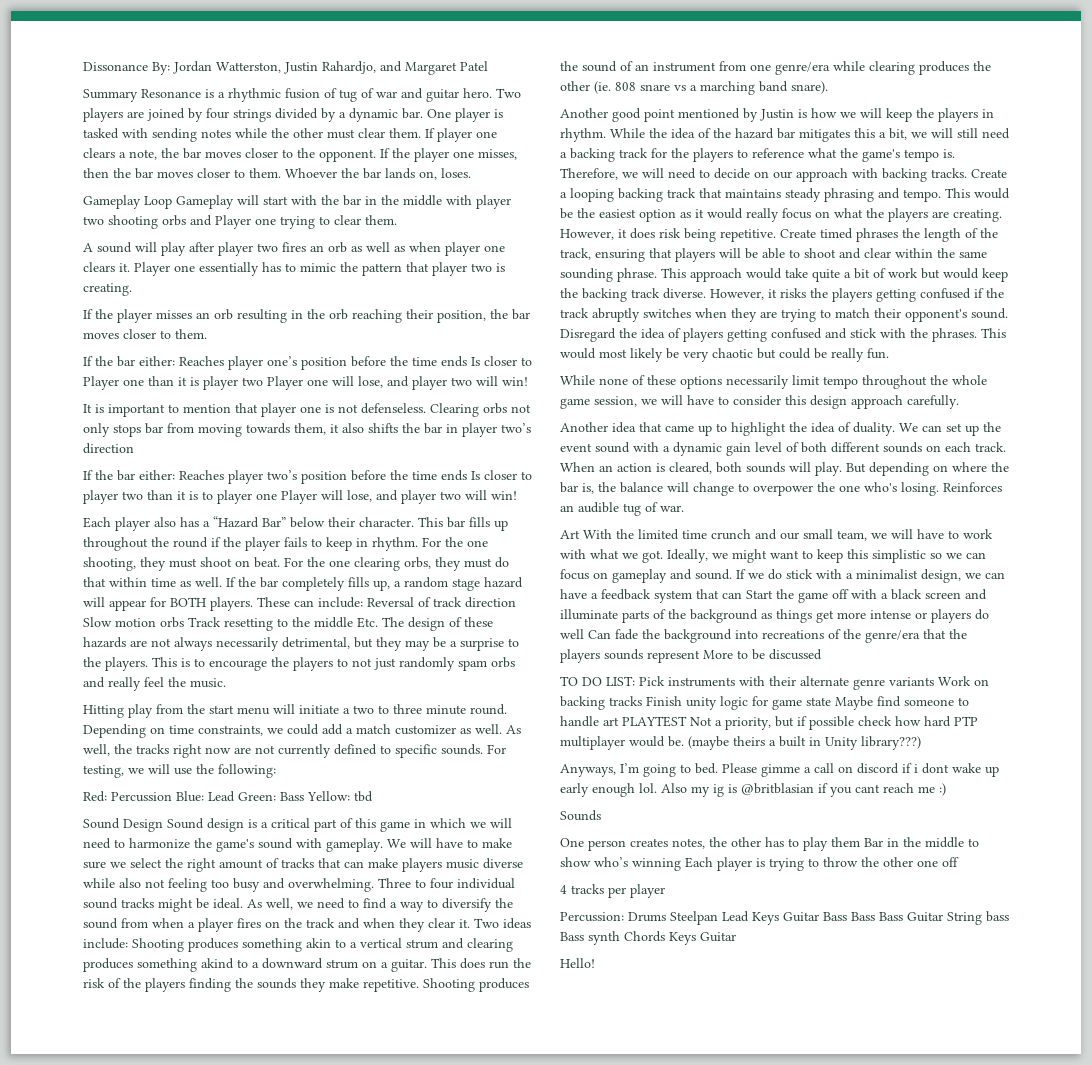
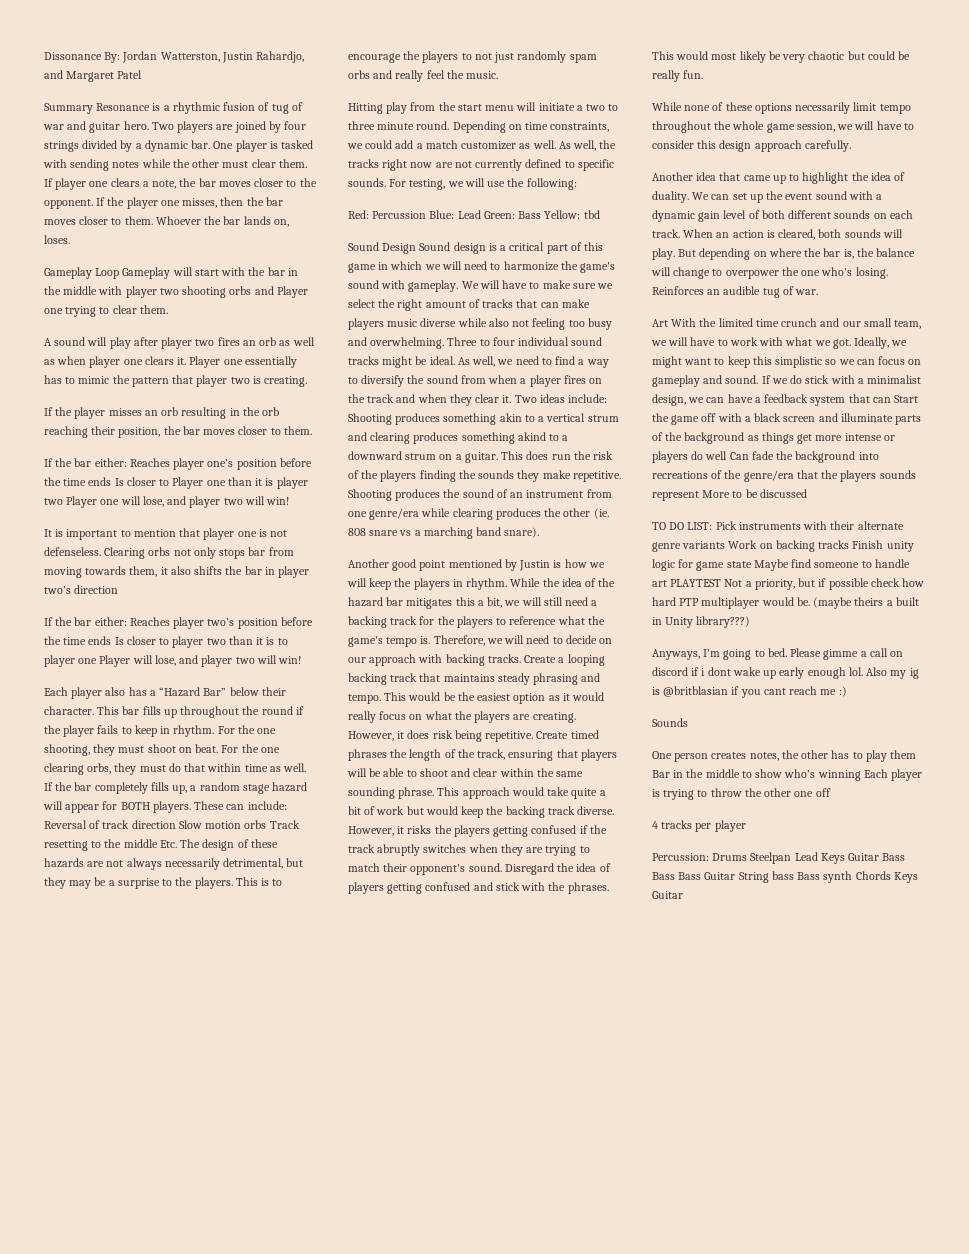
[560,958,595,968] // Hello! -> (683, 895) none

